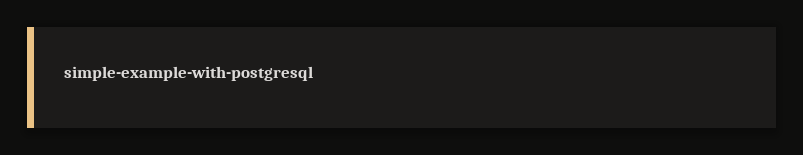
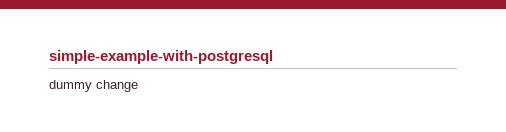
(313, 73) none -> [49,80,138,92] // dummy change

